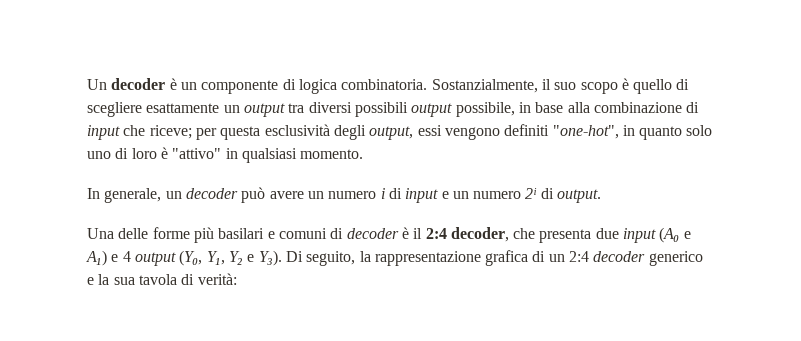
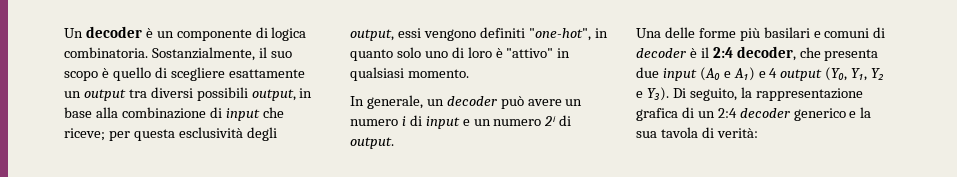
[411,102,515,117] output possibile, -> [251,89,296,101] output,

